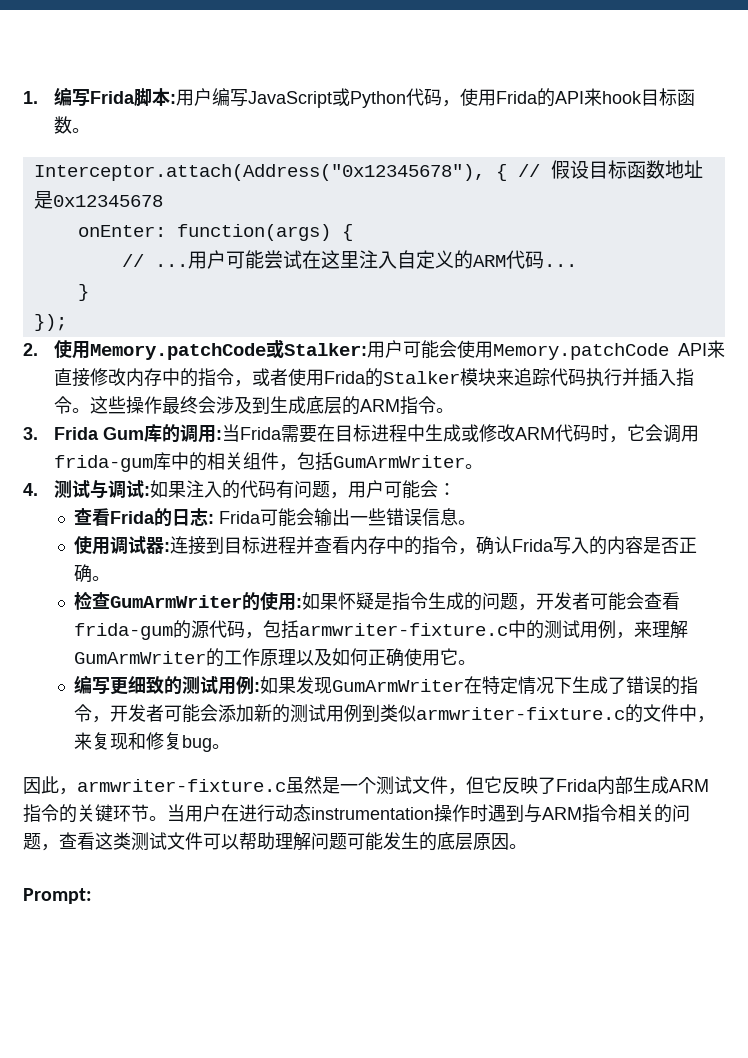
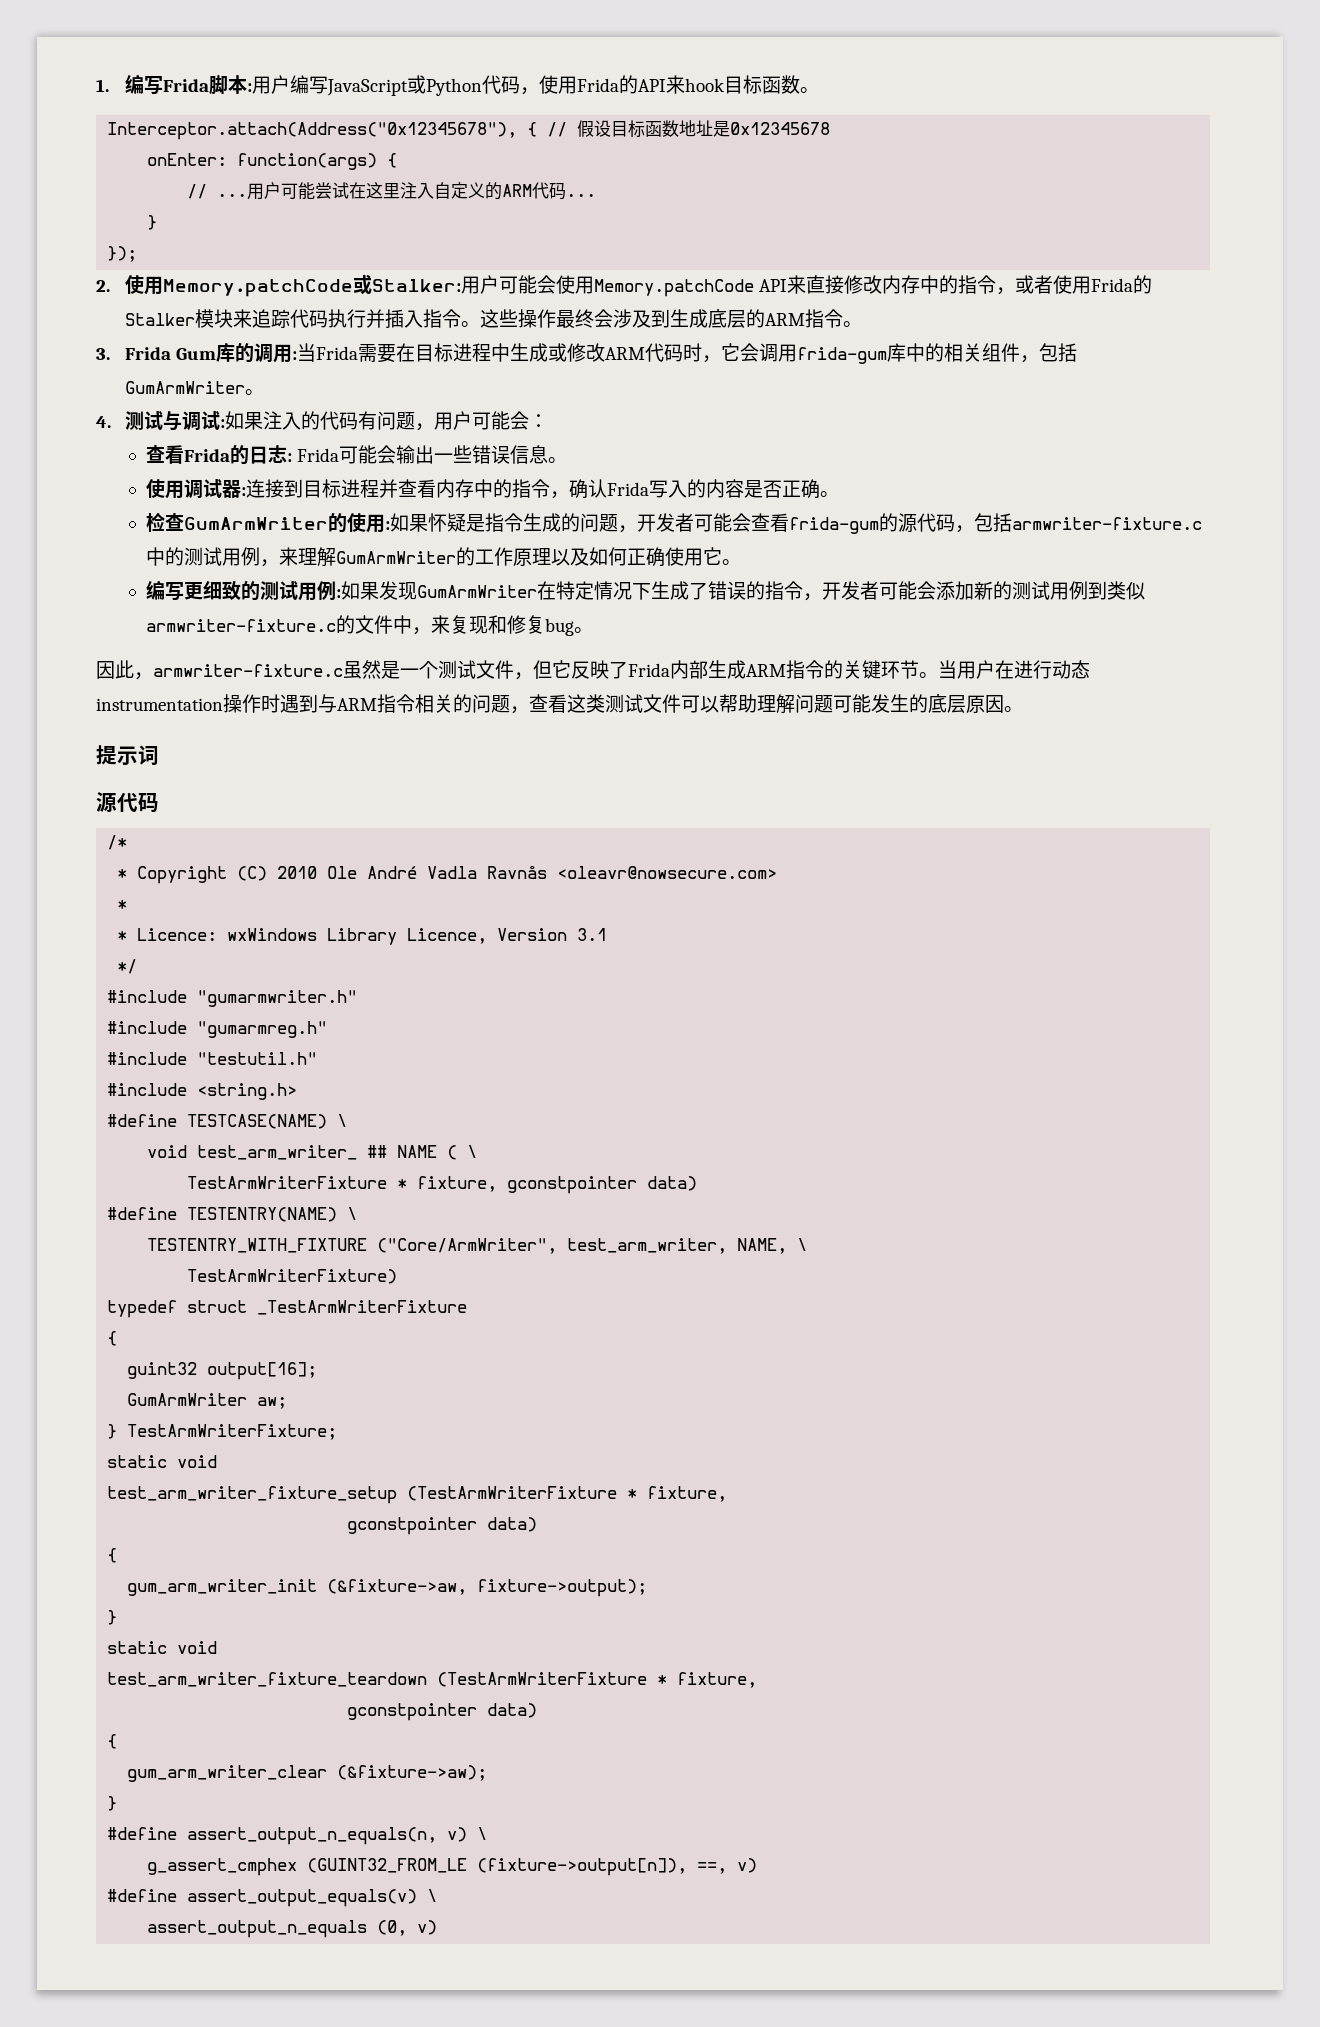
[23,888,92,904] Prompt: -> [96,745,159,765] [96,792,159,813] [107,835,128,850] [117,866,778,884] [117,900,128,910] [117,928,608,945] [117,959,138,974] [107,990,358,1007] [107,1021,328,1038] [107,1052,318,1065] [107,1083,298,1100] [107,1114,348,1129] [147,1145,478,1160] [187,1176,698,1194] [107,1207,358,1222] [147,1238,808,1254] [187,1269,398,1284] [107,1300,468,1318] [107,1331,118,1346] [127,1362,318,1380] [127,1393,288,1409] [107,1424,338,1440] [107,1455,218,1468] [107,1486,728,1504] [347,1517,538,1535] [107,1548,118,1563] [127,1579,648,1597] [107,1610,118,1625] [107,1641,218,1654] [107,1672,758,1688] [347,1703,538,1721] [107,1734,118,1749] [127,1765,488,1782] [107,1796,118,1811] [107,1827,488,1845] [147,1858,758,1876] [107,1889,438,1907] [147,1920,438,1938] 提示词 // 源代码 // /* // * Copyright (C) 2010 Ole André Vadla Ravnås <oleavr@nowsecure.com> // * // * Licence: wxWindows Library Licence, Version 3.1 // */ // #include "gumarmwriter.h" // #include "gumarmreg.h" // #include "testutil.h" // #include <string.h> // #define TESTCASE(NAME) \ // void test_arm_writer_ ## NAME ( \ // TestArmWriterFixture * fixture, gconstpointer data) // #define TESTENTRY(NAME) \ // TESTENTRY_WITH_FIXTURE ("Core/ArmWriter", test_arm_writer, NAME, \ // TestArmWriterFixture) // typedef struct _TestArmWriterFixture // { // guint32 output[16]; // GumArmWriter aw; // } TestArmWriterFixture; // static void // test_arm_writer_fixture_setup (TestArmWriterFixture * fixture, // gconstpointer data) // { // gum_arm_writer_init (&fixture->aw, fixture->output); // } // static void // test_arm_writer_fixture_teardown (TestArmWriterFixture * fixture, // gconstpointer data) // { // gum_arm_writer_clear (&fixture->aw); // } // #define assert_output_n_equals(n, v) \ // g_assert_cmphex (GUINT32_FROM_LE (fixture->output[n]), ==, v) // #define assert_output_equals(v) \ // assert_output_n_equals (0, v)

